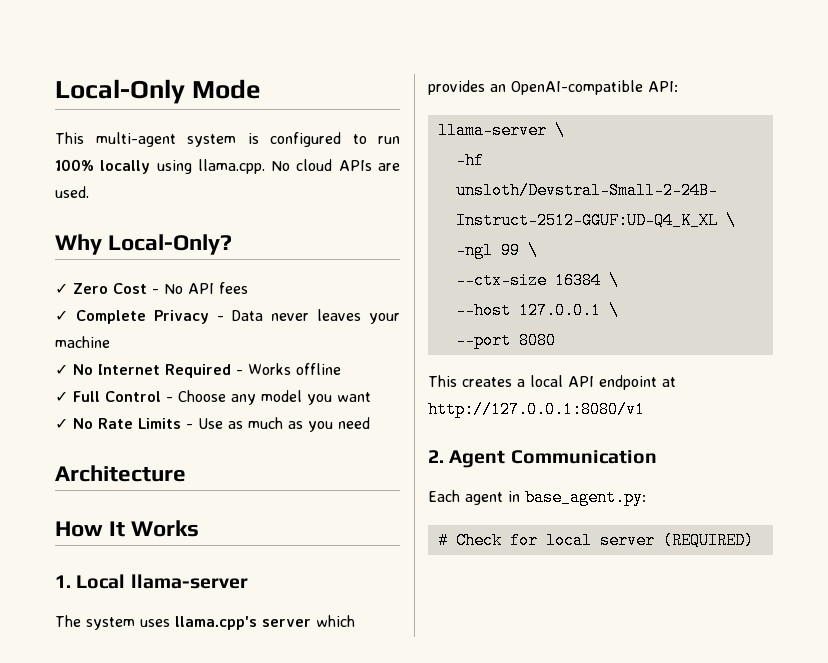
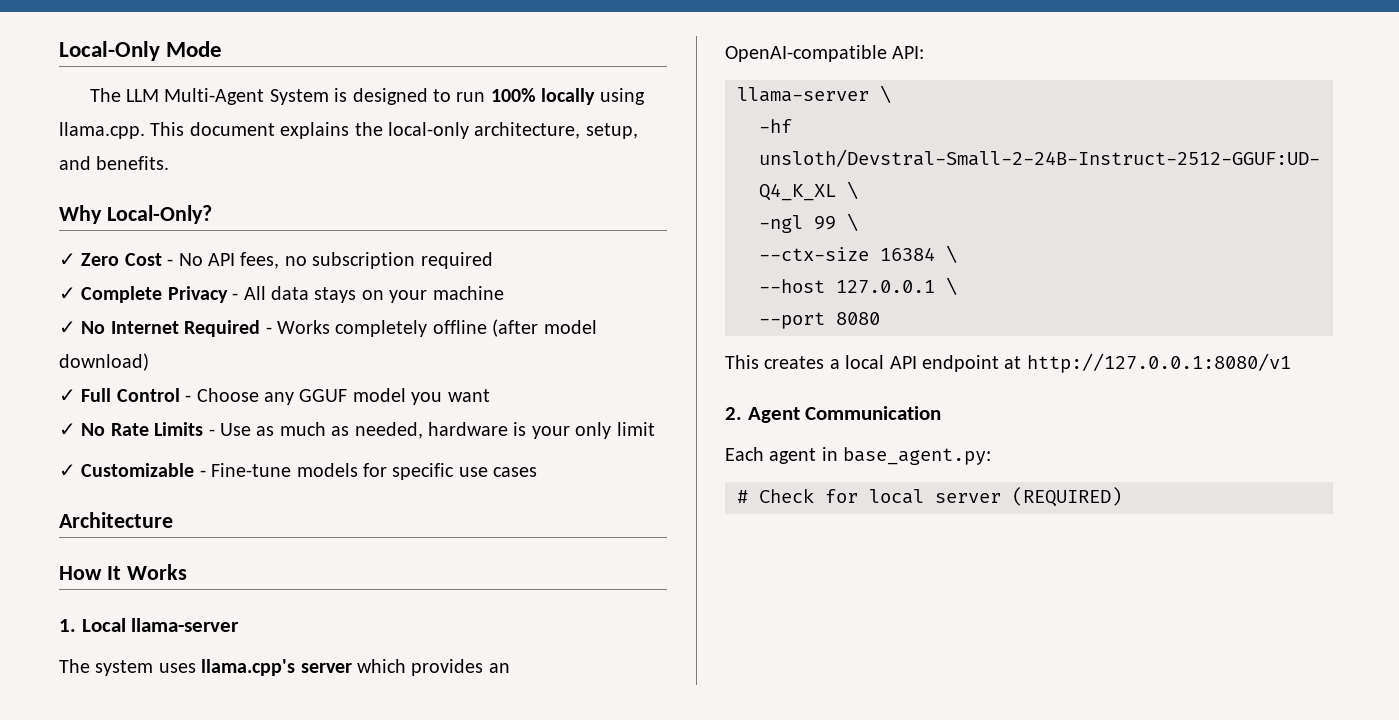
[55,132,341,147] This multi-agent system is configured -> [89,88,428,105] The LLM Multi-Agent System is designed
[271,159,400,171] [55,186,89,198] No cloud APIs are used. -> [150,122,638,139] [59,156,170,170] This document explains the local-only architecture, setup, and benefits.
[219,282,248,294] fees -> [240,252,493,269] fees, no subscription required
[231,309,362,321] Data never leaves -> [243,286,384,303] All data stays on
(291, 369) none -> [335,320,428,337] completely
(341, 369) none -> [492,319,597,337] [59,353,149,371] (after model download)
(256, 399) none -> [299,389,348,402] GGUF
[308,417,370,432] you need -> [354,422,655,439] [59,463,538,480] needed, hardware is your only limit // ✓ Customizable - Fine-tune models for specific use cases

